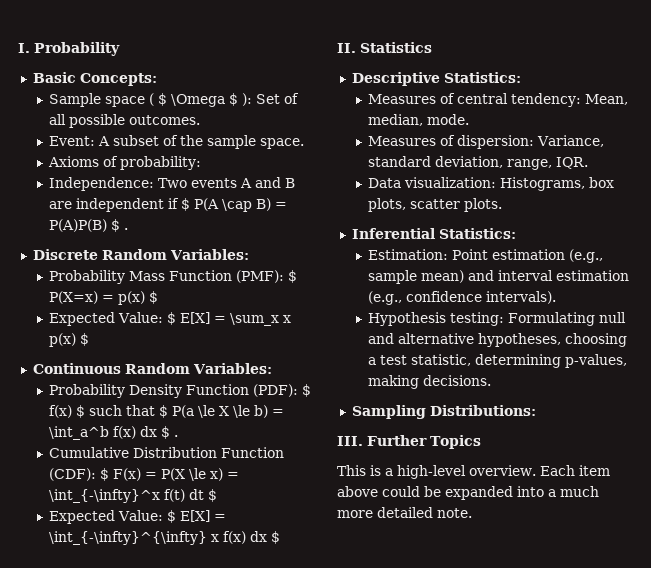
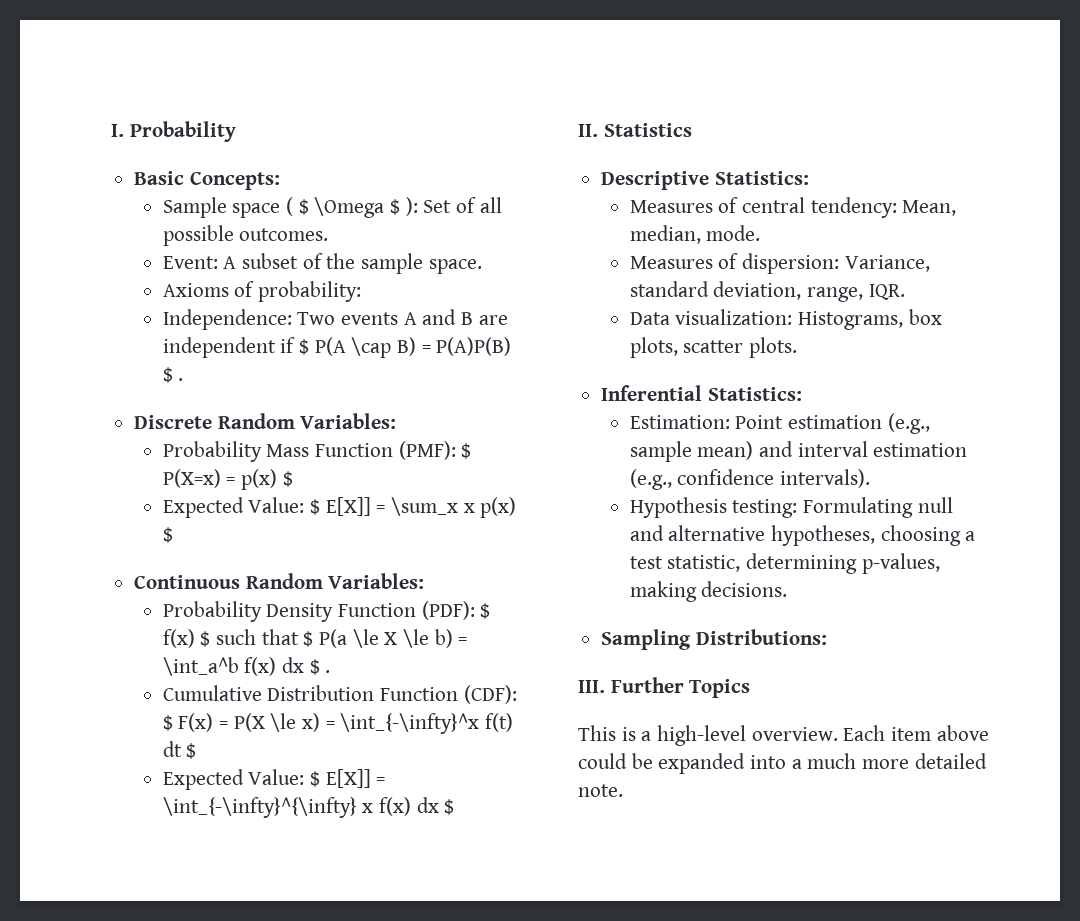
[180,312,211,324] E[X] -> [325,497,371,516] E[X]]
[180,510,211,522] E[X] -> [325,769,371,788] E[X]]

